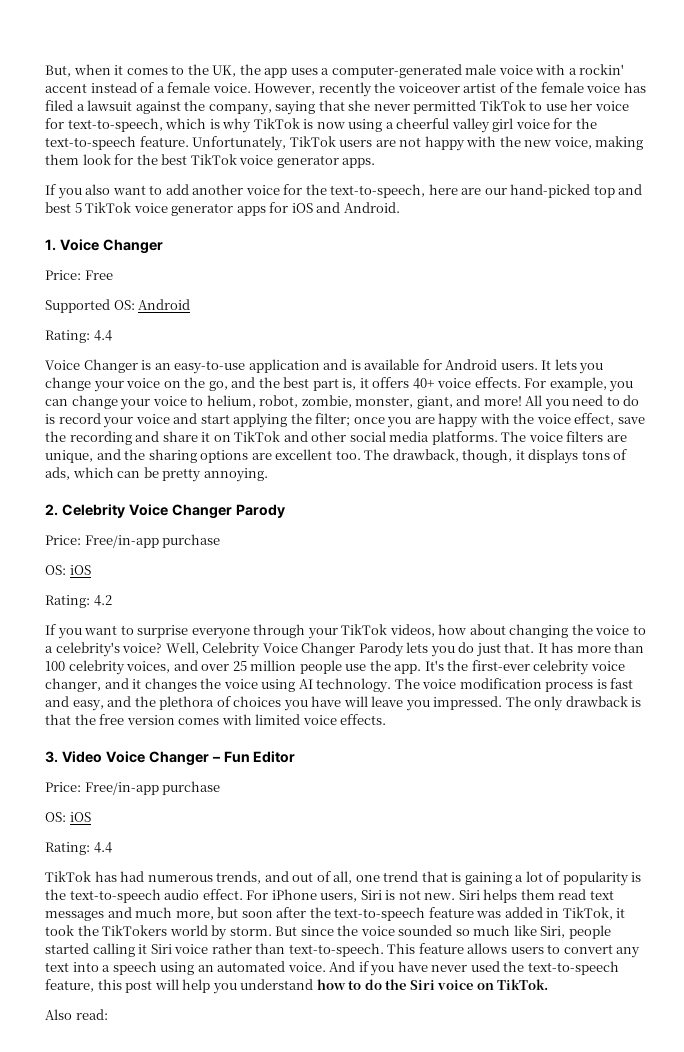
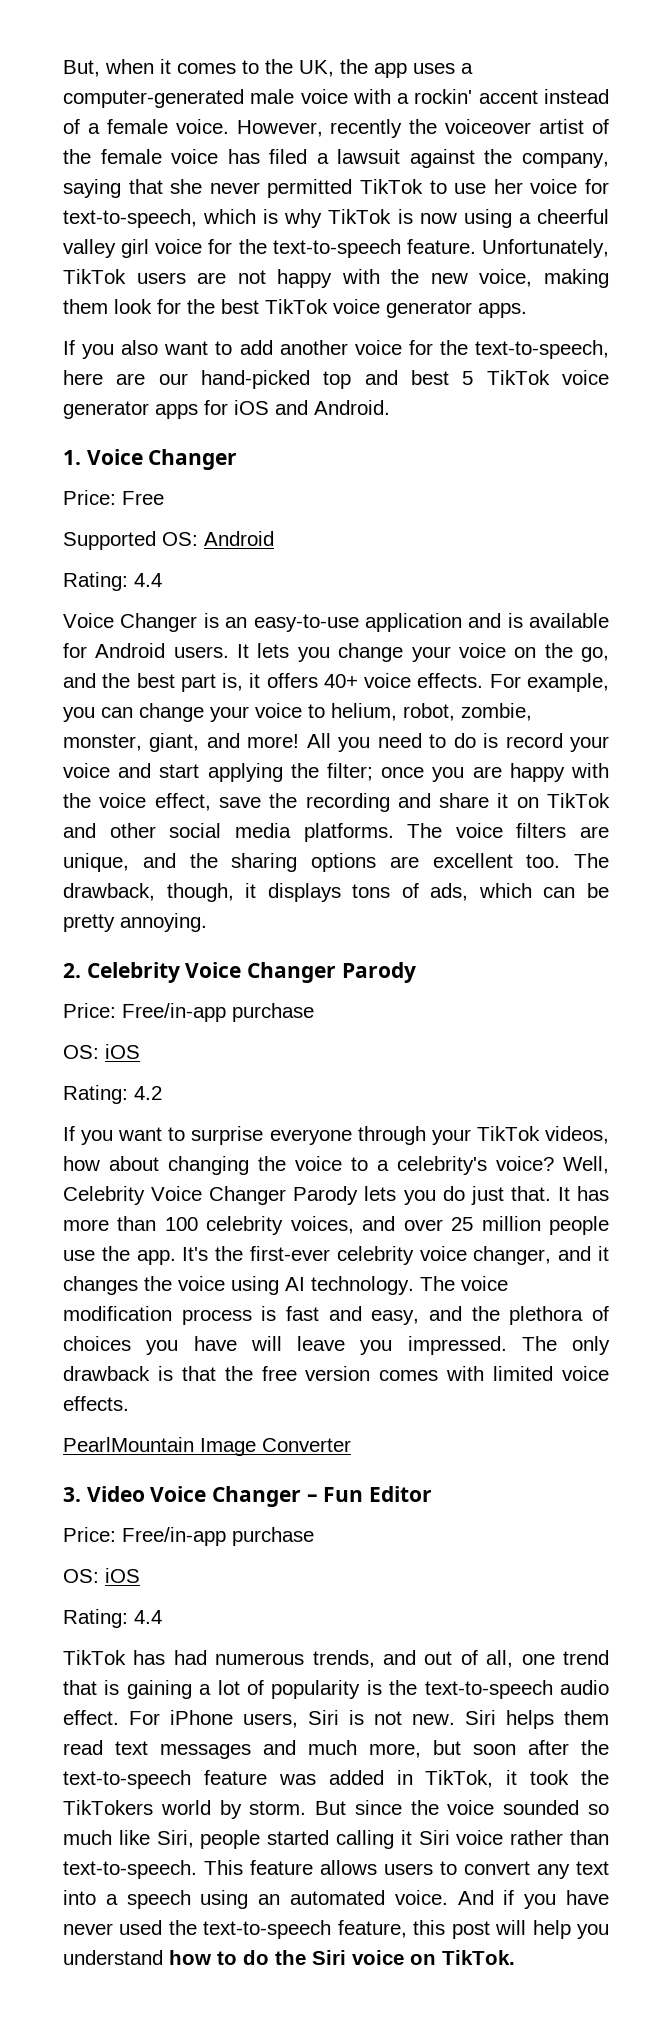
(387, 719) none -> [63,1437,351,1456] // PearlMountain Image Converter
[45,1009,108,1020] // Also read: -> (515, 1957) none

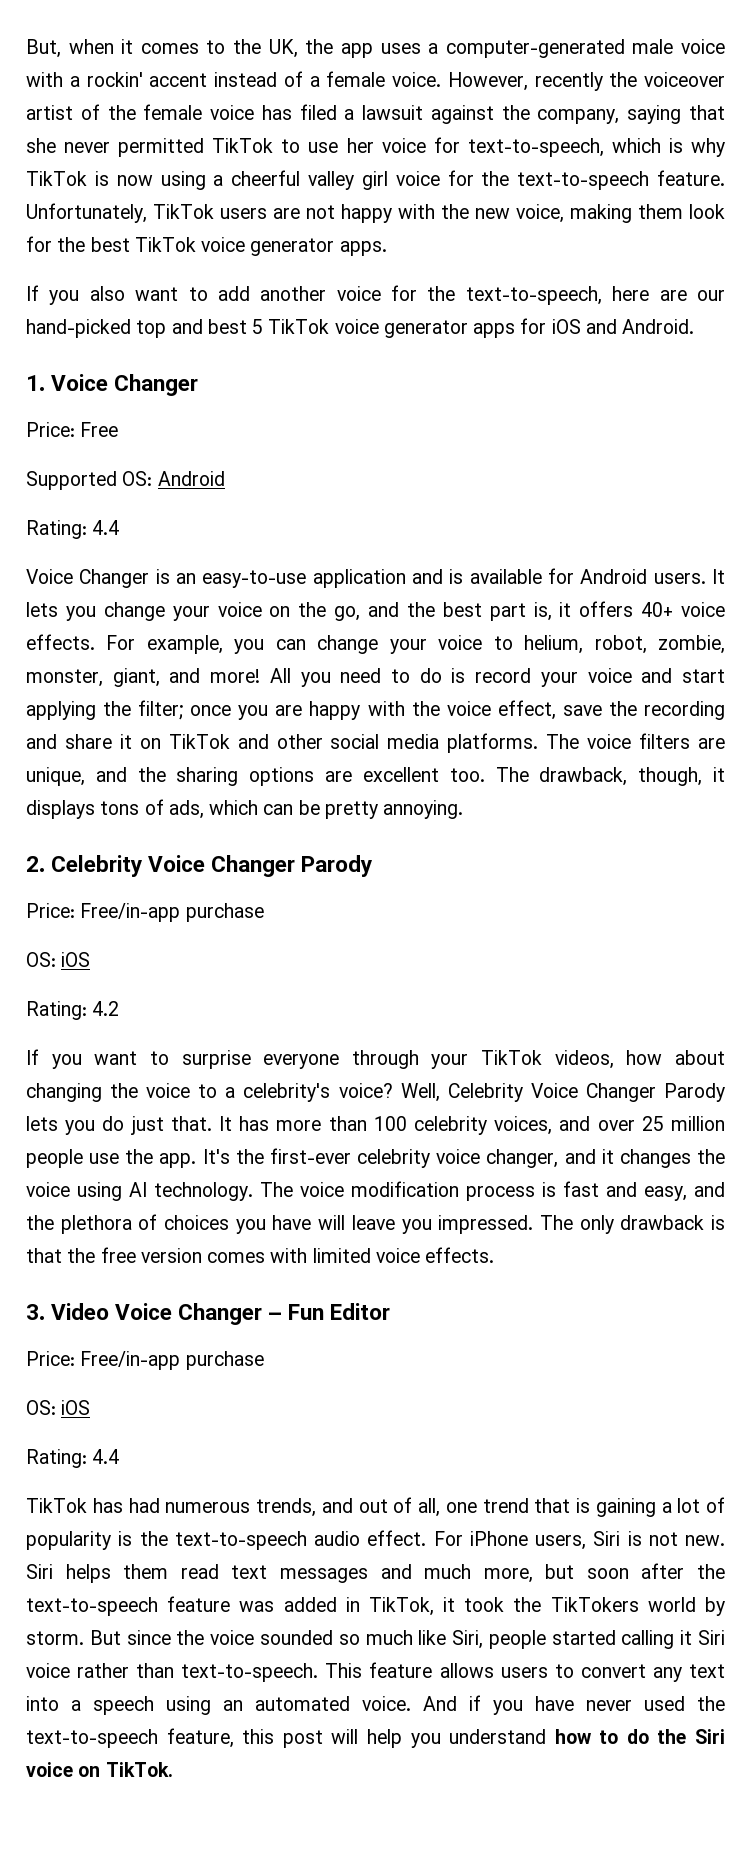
[63,1437,351,1456] // PearlMountain Image Converter -> (495, 1255) none

